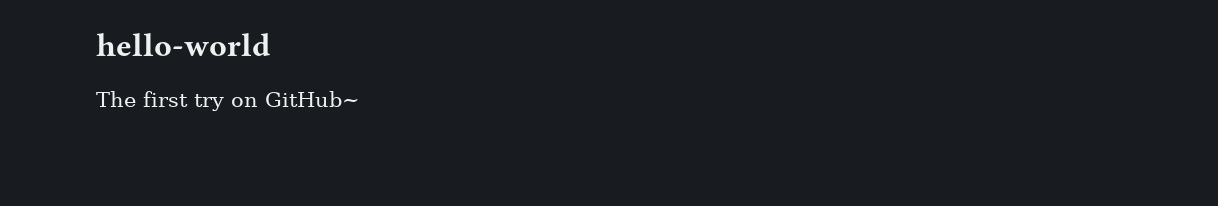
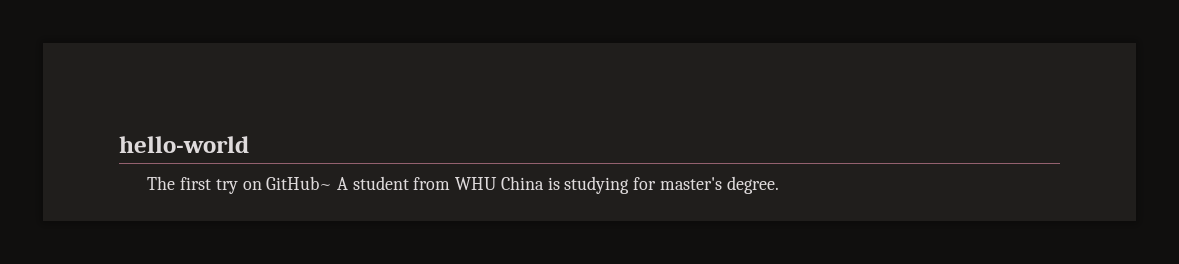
(360, 99) none -> [337,176,779,194] A student from WHU China is studying for master's degree.

